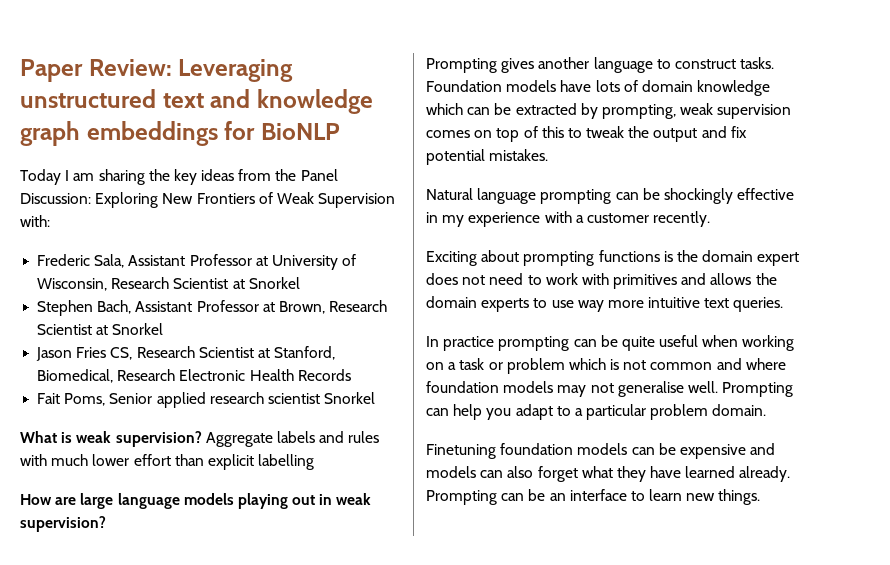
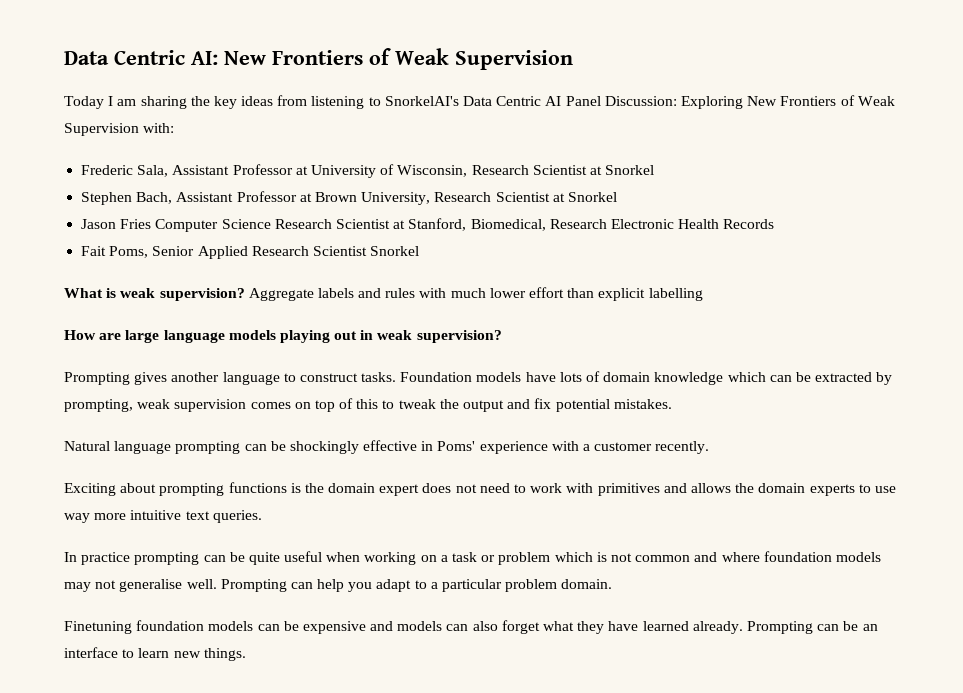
[20,59,294,82] [20,89,373,114] [20,121,340,146] Paper Review: Leveraging unstructured text and knowledge graph embeddings for BioNLP -> [64,48,573,70] Data Centric AI: New Frontiers of Weak Supervision
[275,169,297,181] the -> [311,96,562,109] listening to SnorkelAI's Data Centric AI
[278,301,325,314] Brown, -> [314,192,431,205] Brown University,
[110,347,133,360] CS, -> [155,219,271,232] Computer Science
[156,392,320,408] applied research scientist -> [197,246,367,259] Applied Research Scientist
[442,215,465,227] my -> [437,441,476,451] Poms'

